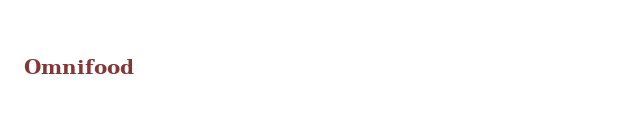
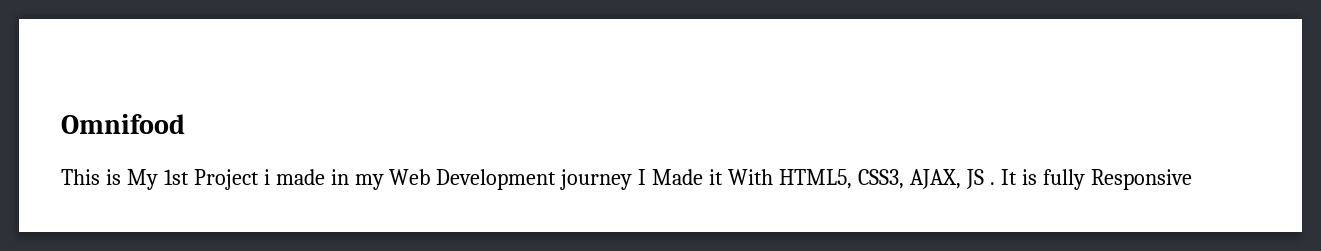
(134, 66) none -> [61,169,1192,190] // This is My 1st Project i made in my Web Development journey I Made it With HTML5, CSS3, AJAX, JS . It is fully Responsive

